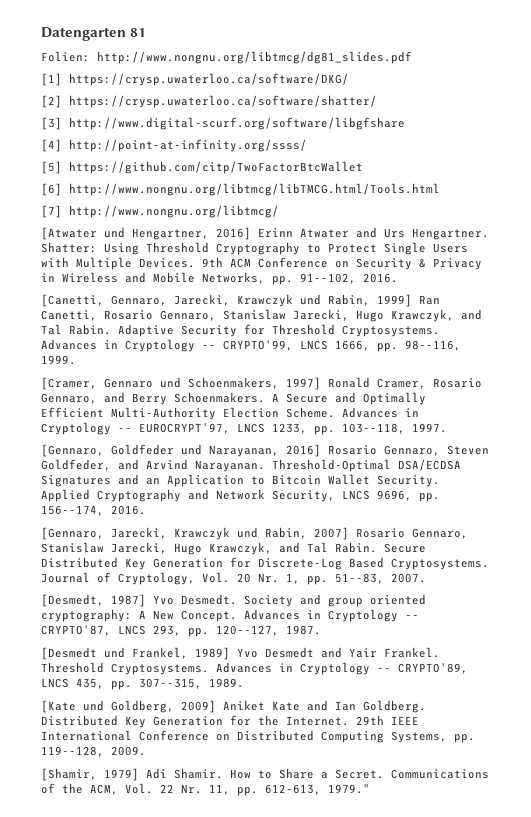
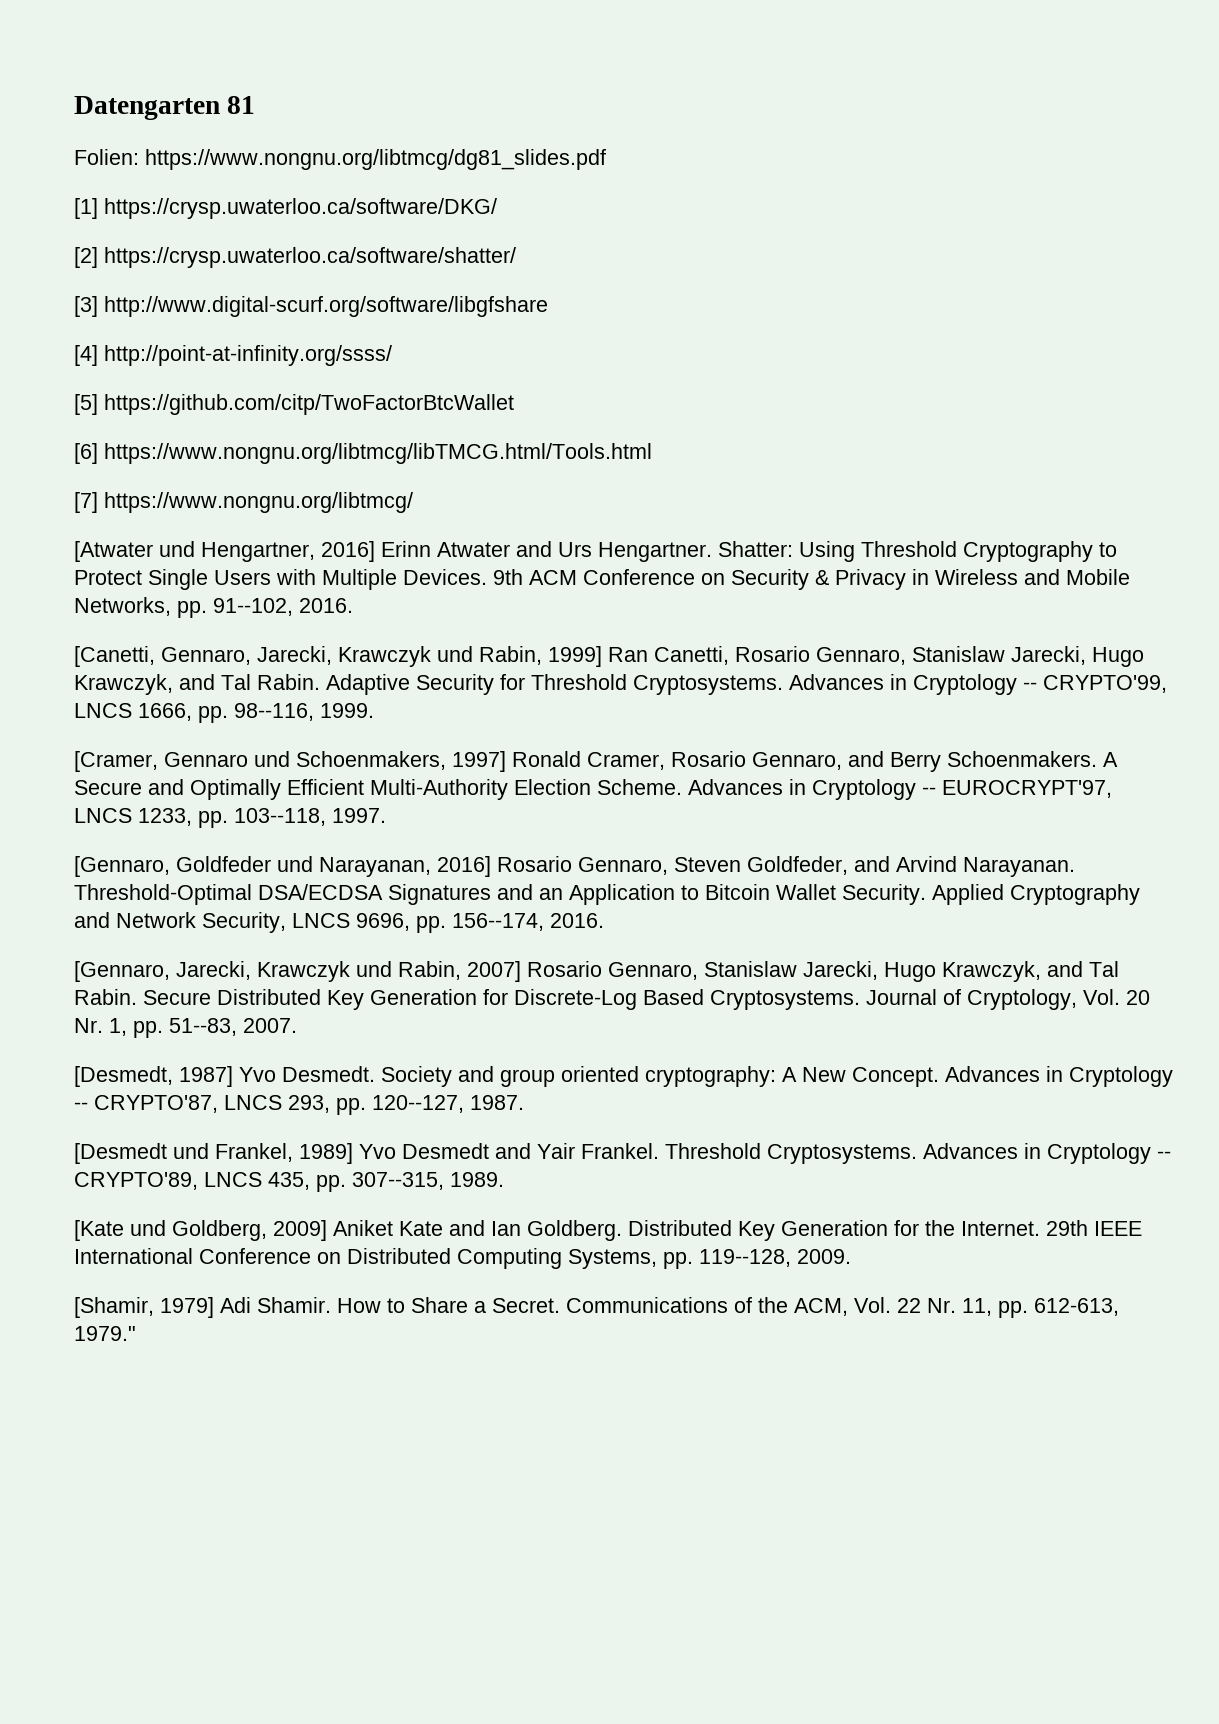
[97,51,412,64] http://www.nongnu.org/libtmcg/dg81_slides.pdf -> [145,149,606,170] https://www.nongnu.org/libtmcg/dg81_slides.pdf
[69,183,440,196] http://www.nongnu.org/libtmcg/libTMCG.html/Tools.html -> [104,443,652,464] https://www.nongnu.org/libtmcg/libTMCG.html/Tools.html
[69,205,279,218] http://www.nongnu.org/libtmcg/ -> [104,492,413,513] https://www.nongnu.org/libtmcg/

